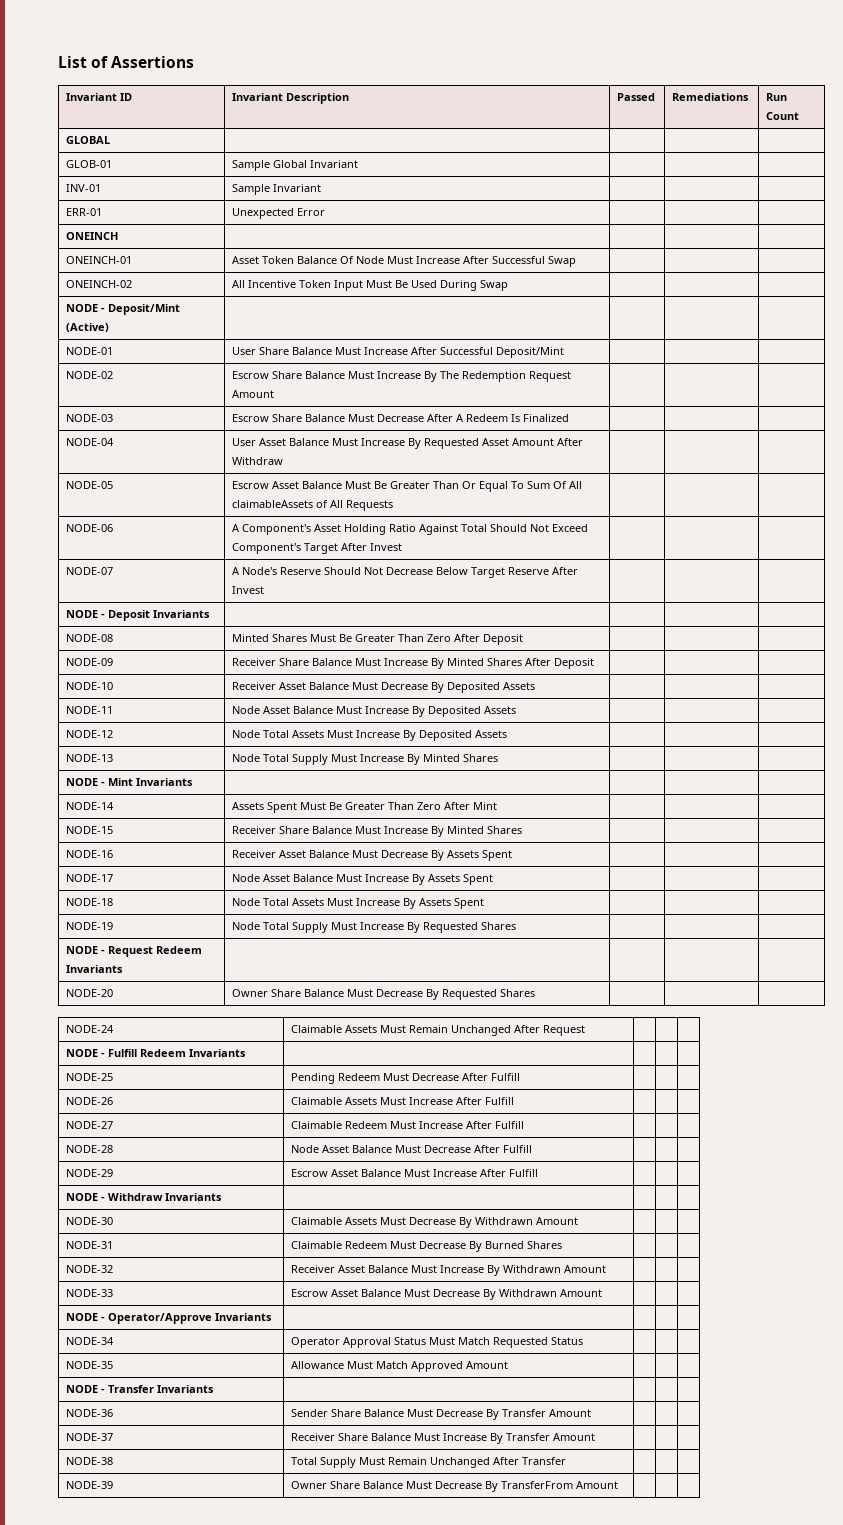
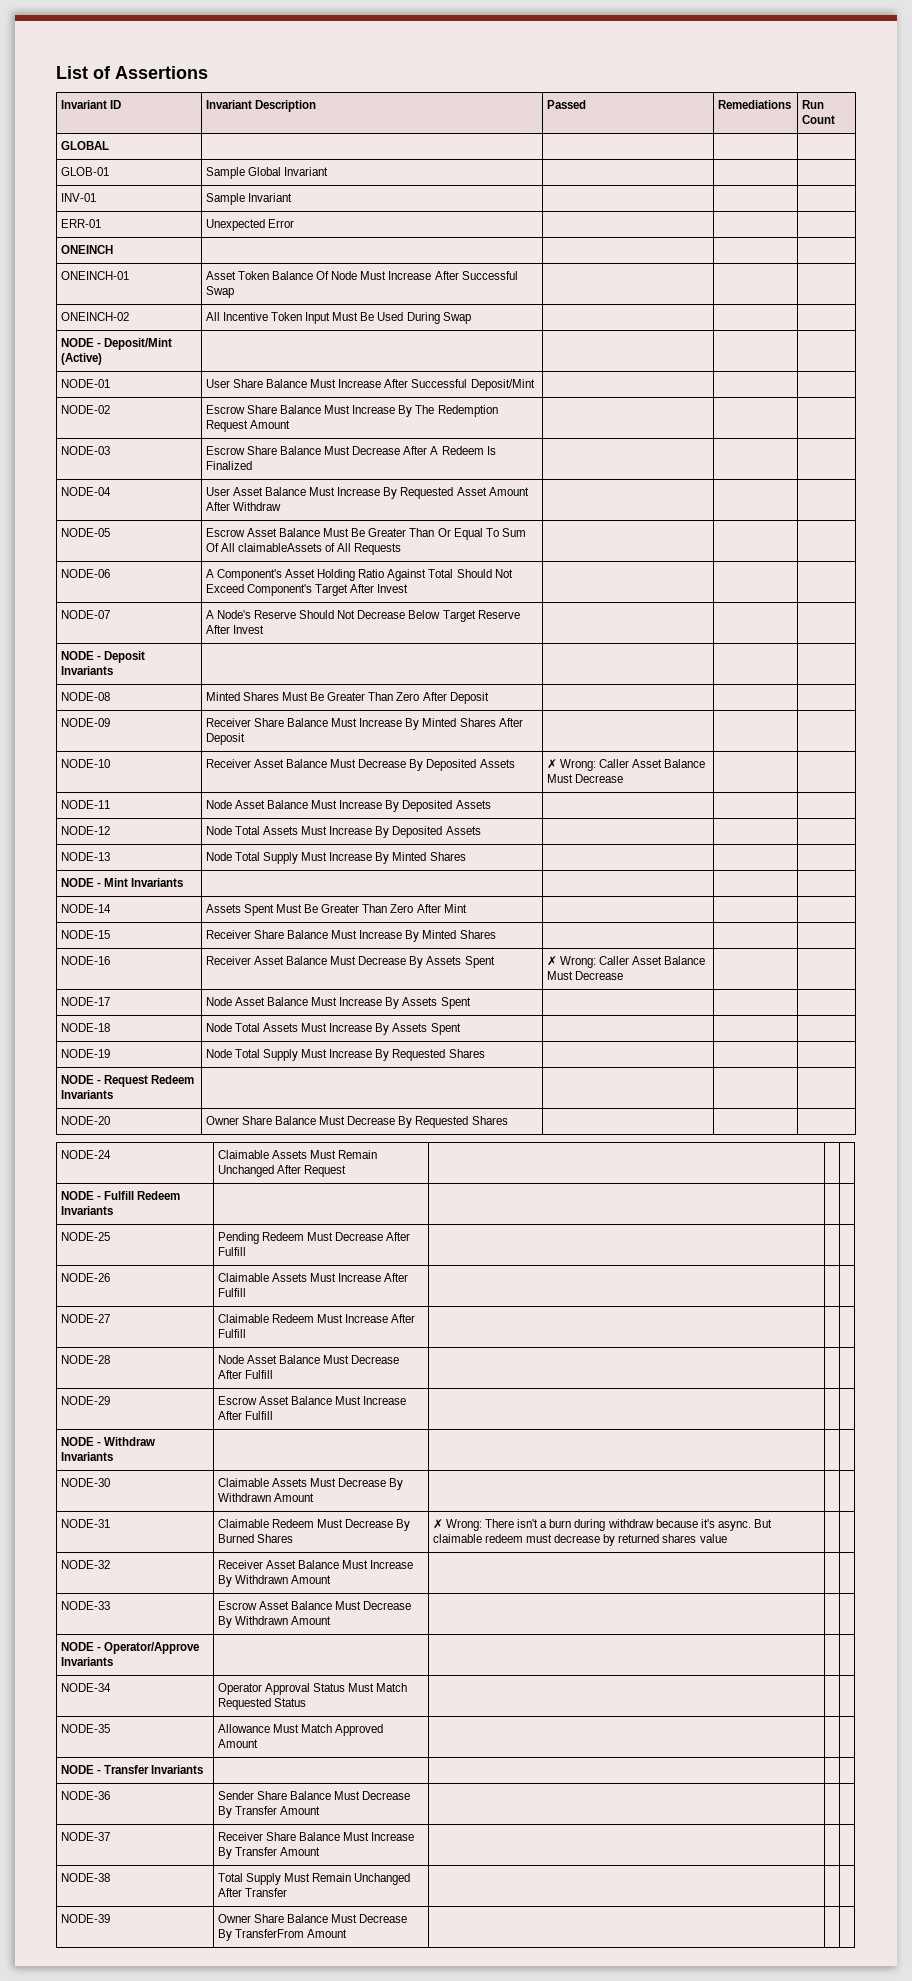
(536, 686) none -> [546,759,706,771] [546,774,623,783] ✗ Wrong: Caller Asset Balance Must Decrease
(513, 855) none -> [546,956,706,968] [546,971,623,980] ✗ Wrong: Caller Asset Balance Must Decrease
(563, 1245) none -> [432,1519,772,1531] [432,1534,727,1546] ✗ Wrong: There isn't a burn during withdraw because it's async. But claimable redeem must decrease by returned shares value

